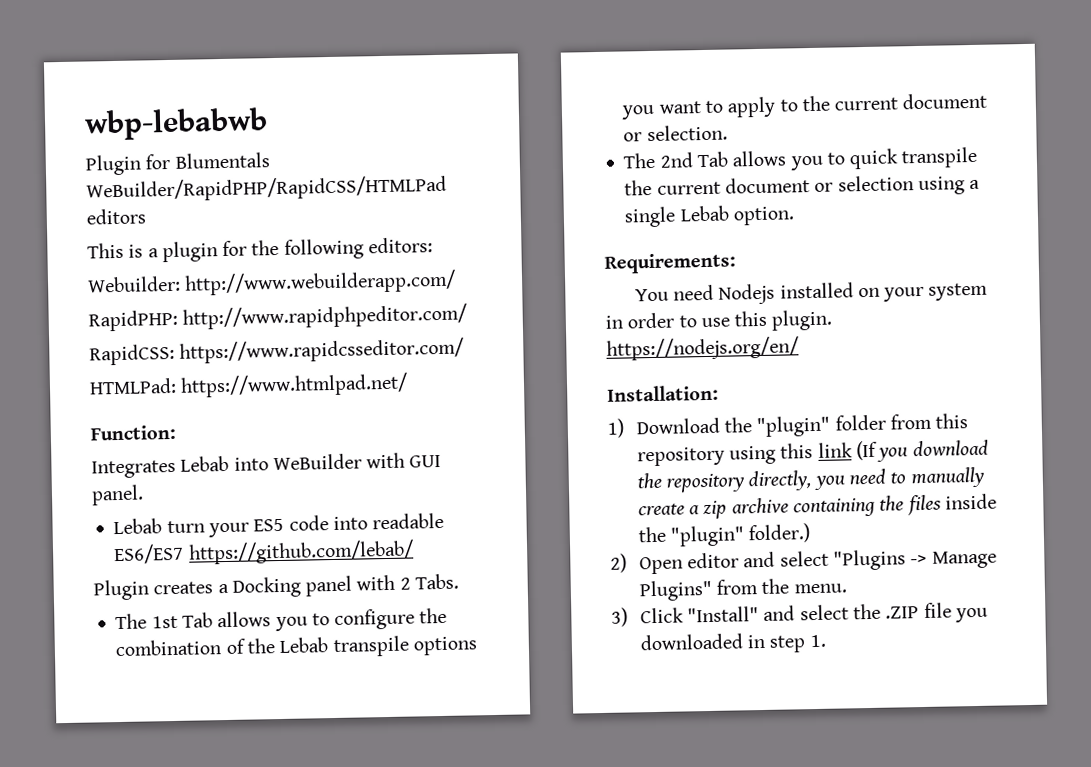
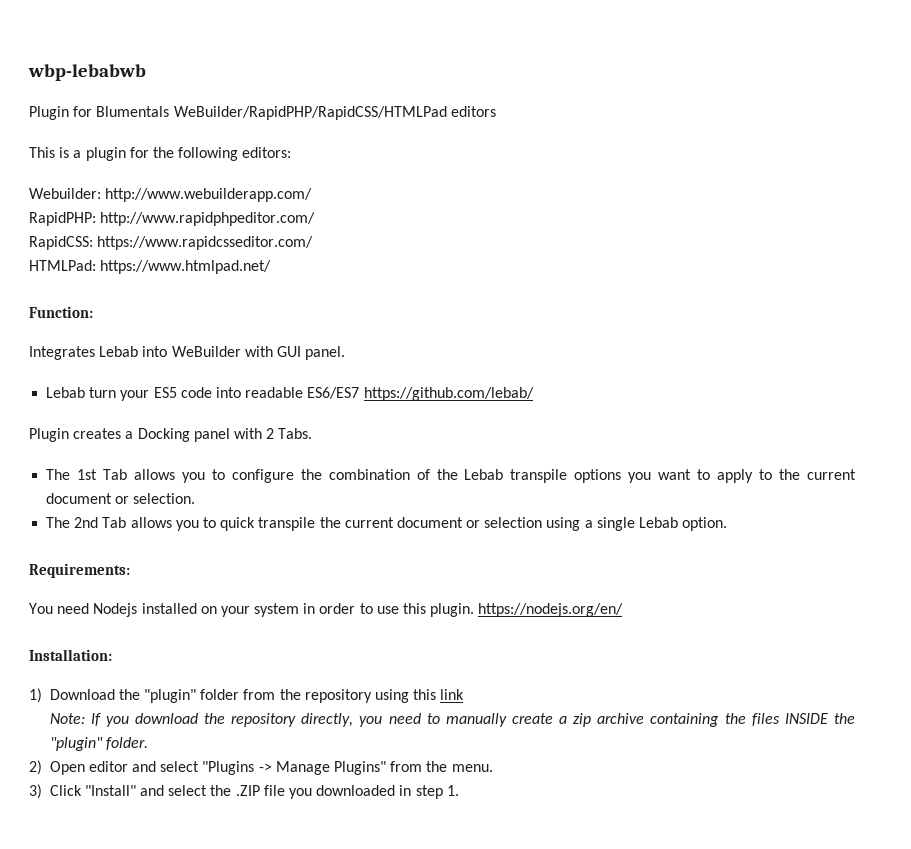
[935,413,969,429] this -> [279,689,301,700] the
[855,440,878,461] (If -> [49,713,101,726] // Note: If
[944,493,997,510] [637,523,812,547] inside the "plugin" folder.) -> [784,713,856,724] [49,737,148,751] INSIDE the "plugin" folder.

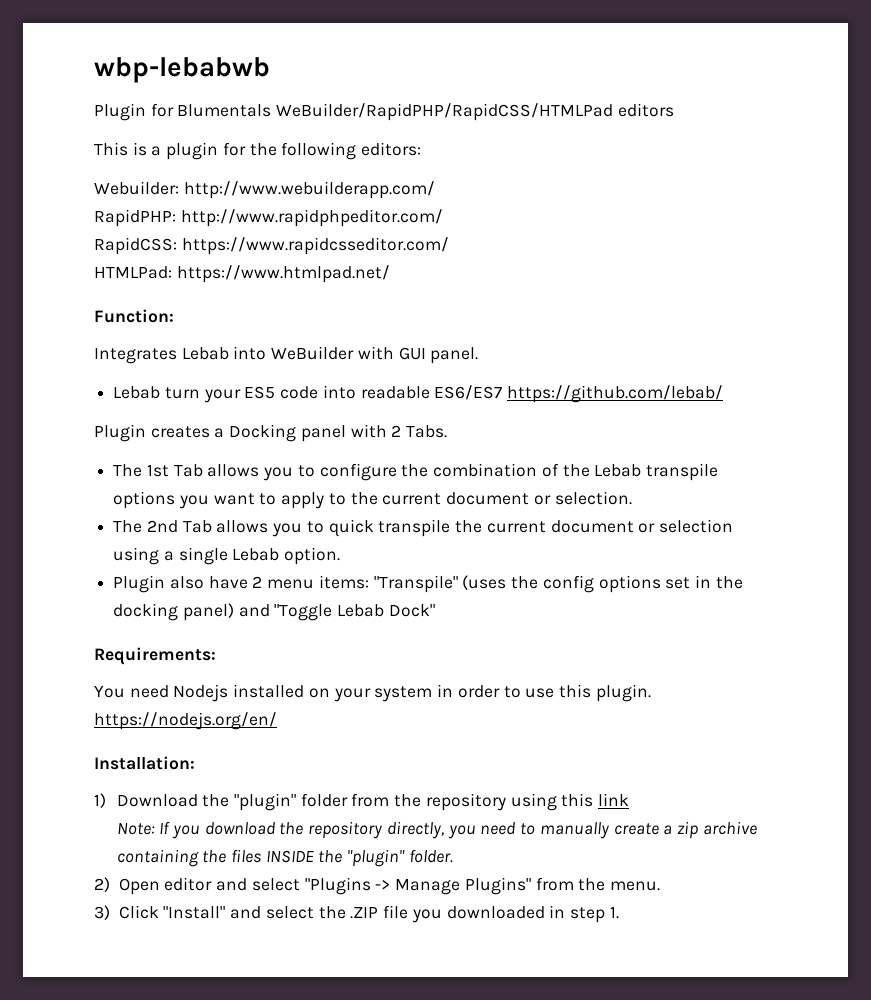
(728, 524) none -> [113,575,743,593] [113,603,435,621] // Plugin also have 2 menu items: "Transpile" (uses the config options set in the docking panel) and "Toggle Lebab Dock"

